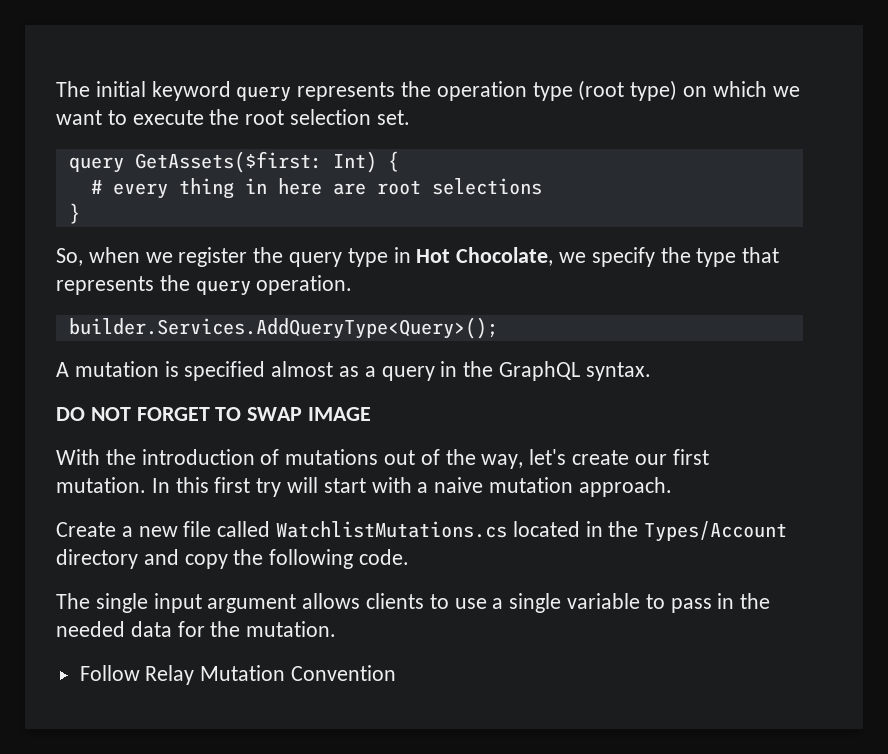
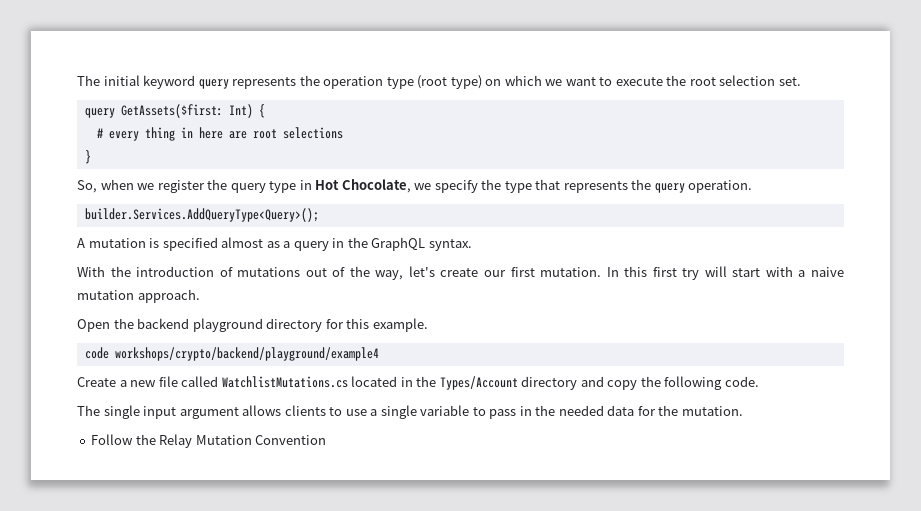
[56,407,372,421] // DO NOT FORGET TO SWAP IMAGE -> (472, 245) none
(672, 487) none -> [77,318,428,332] [84,347,379,361] // Open the backend playground directory for this example. // code workshops/crypto/backend/playground/example4
(140, 673) none -> [135,434,156,445] the

